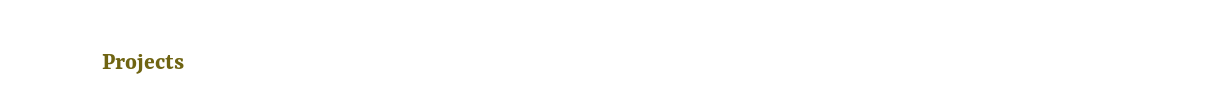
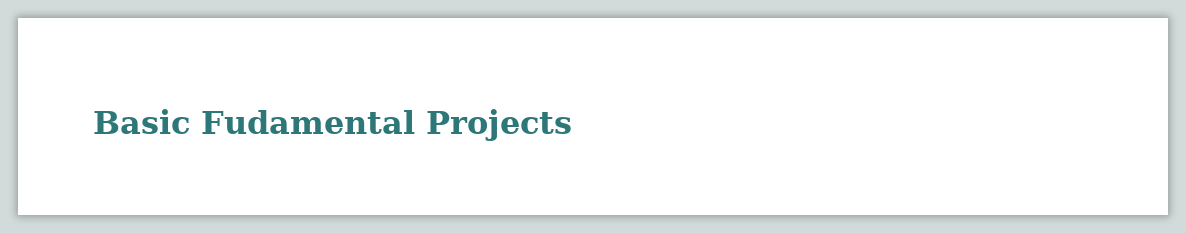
(102, 64) none -> [93,109,415,134] Basic Fudamental

